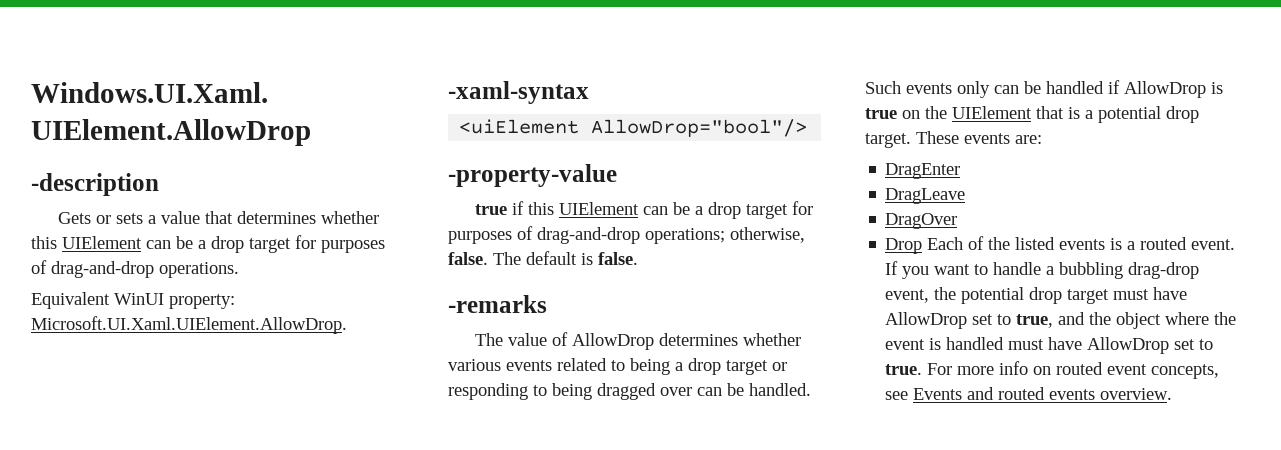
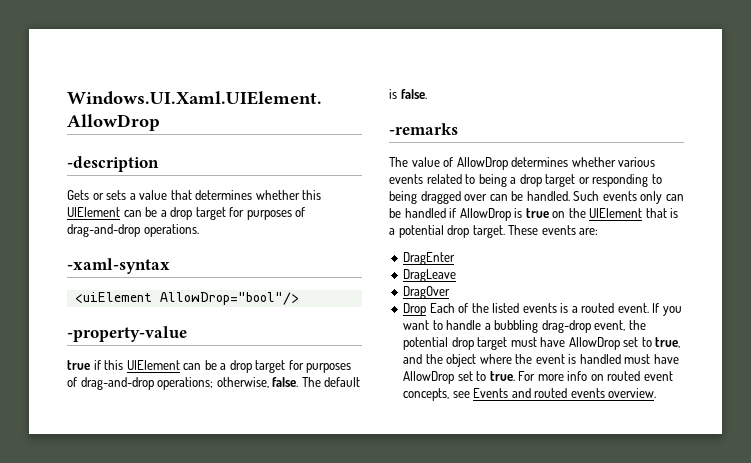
[31,292,235,309] [31,316,347,334] // Equivalent WinUI property: Microsoft.UI.Xaml.UIElement.AllowDrop. -> (199, 230) none

